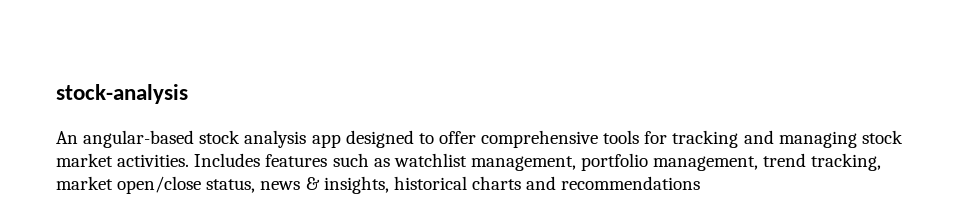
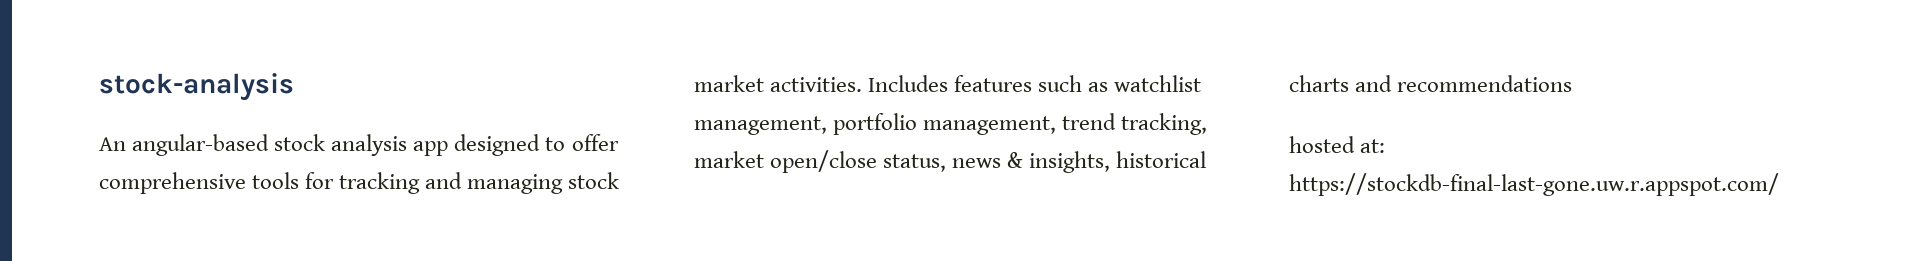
(701, 183) none -> [1289,136,1386,153] [1289,173,1779,196] // hosted at: https://stockdb-final-last-gone.uw.r.appspot.com/

